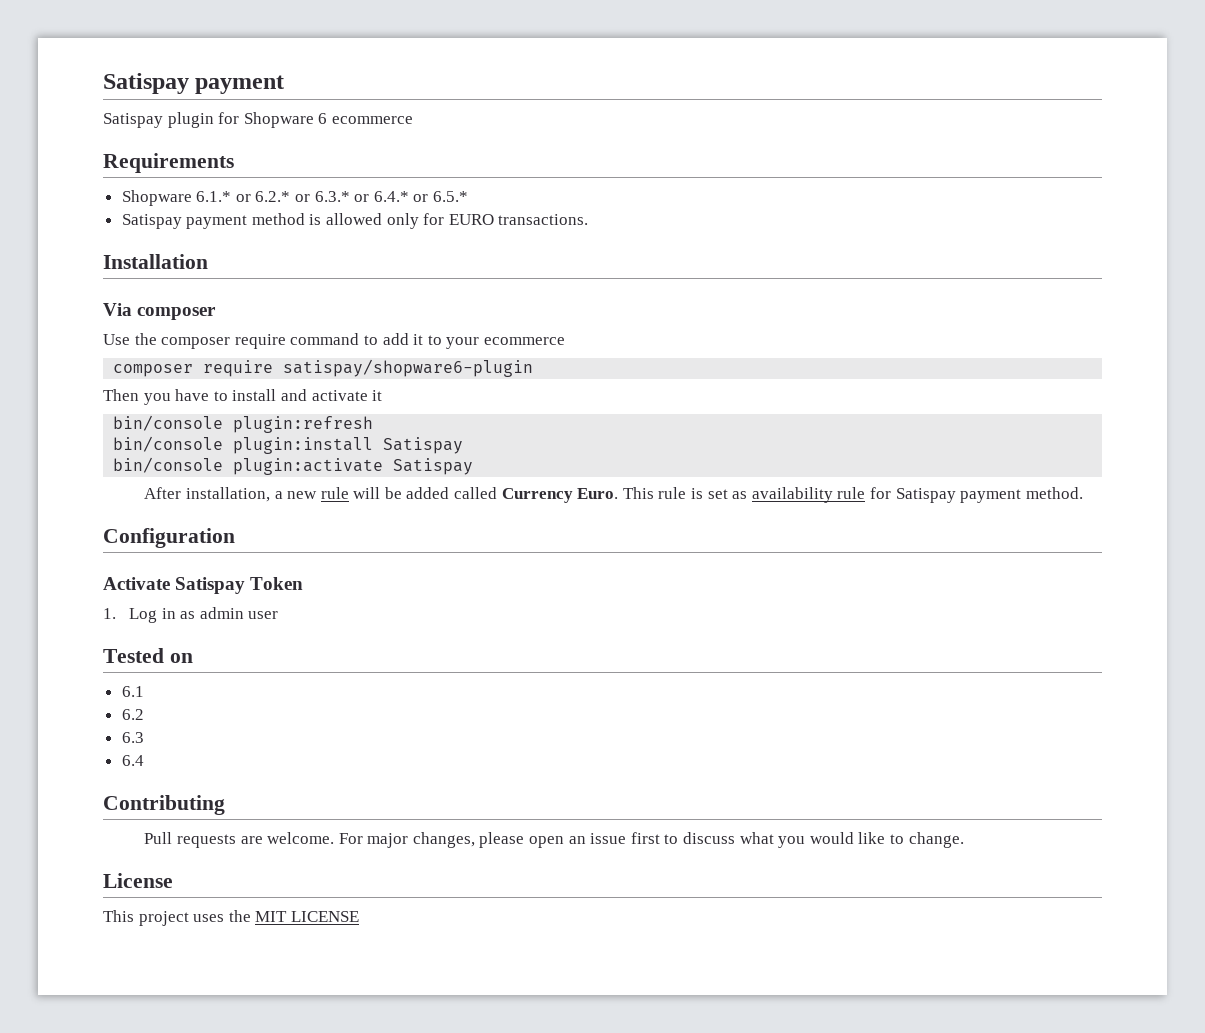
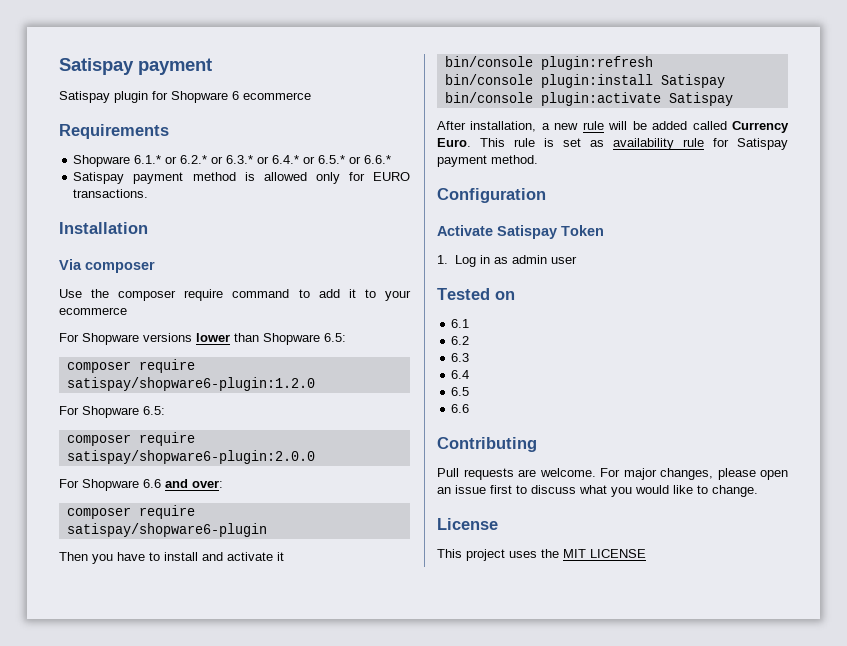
(469, 196) none -> [349,155,392,164] or 6.6.*
(565, 341) none -> [59,333,346,345] [66,359,195,373] [66,377,315,391] [59,406,165,418] [66,432,195,446] [66,450,315,464] [59,479,223,491] // For Shopware versions lower than Shopware 6.5: // composer require satispay/shopware6-plugin:1.2.0 // For Shopware 6.5: // composer require satispay/shopware6-plugin:2.0.0 // For Shopware 6.6 and over:
(144, 760) none -> [451,387,470,396] [451,404,470,413] // 6.5 // 6.6

